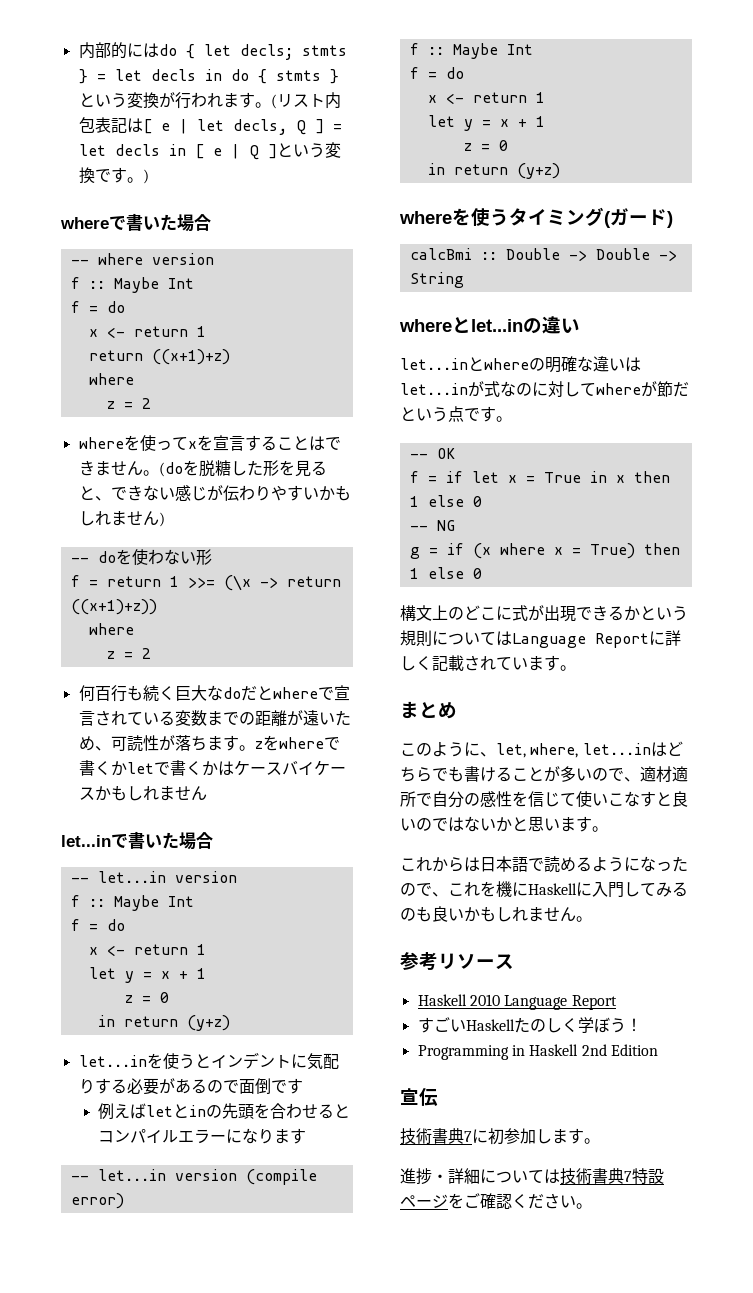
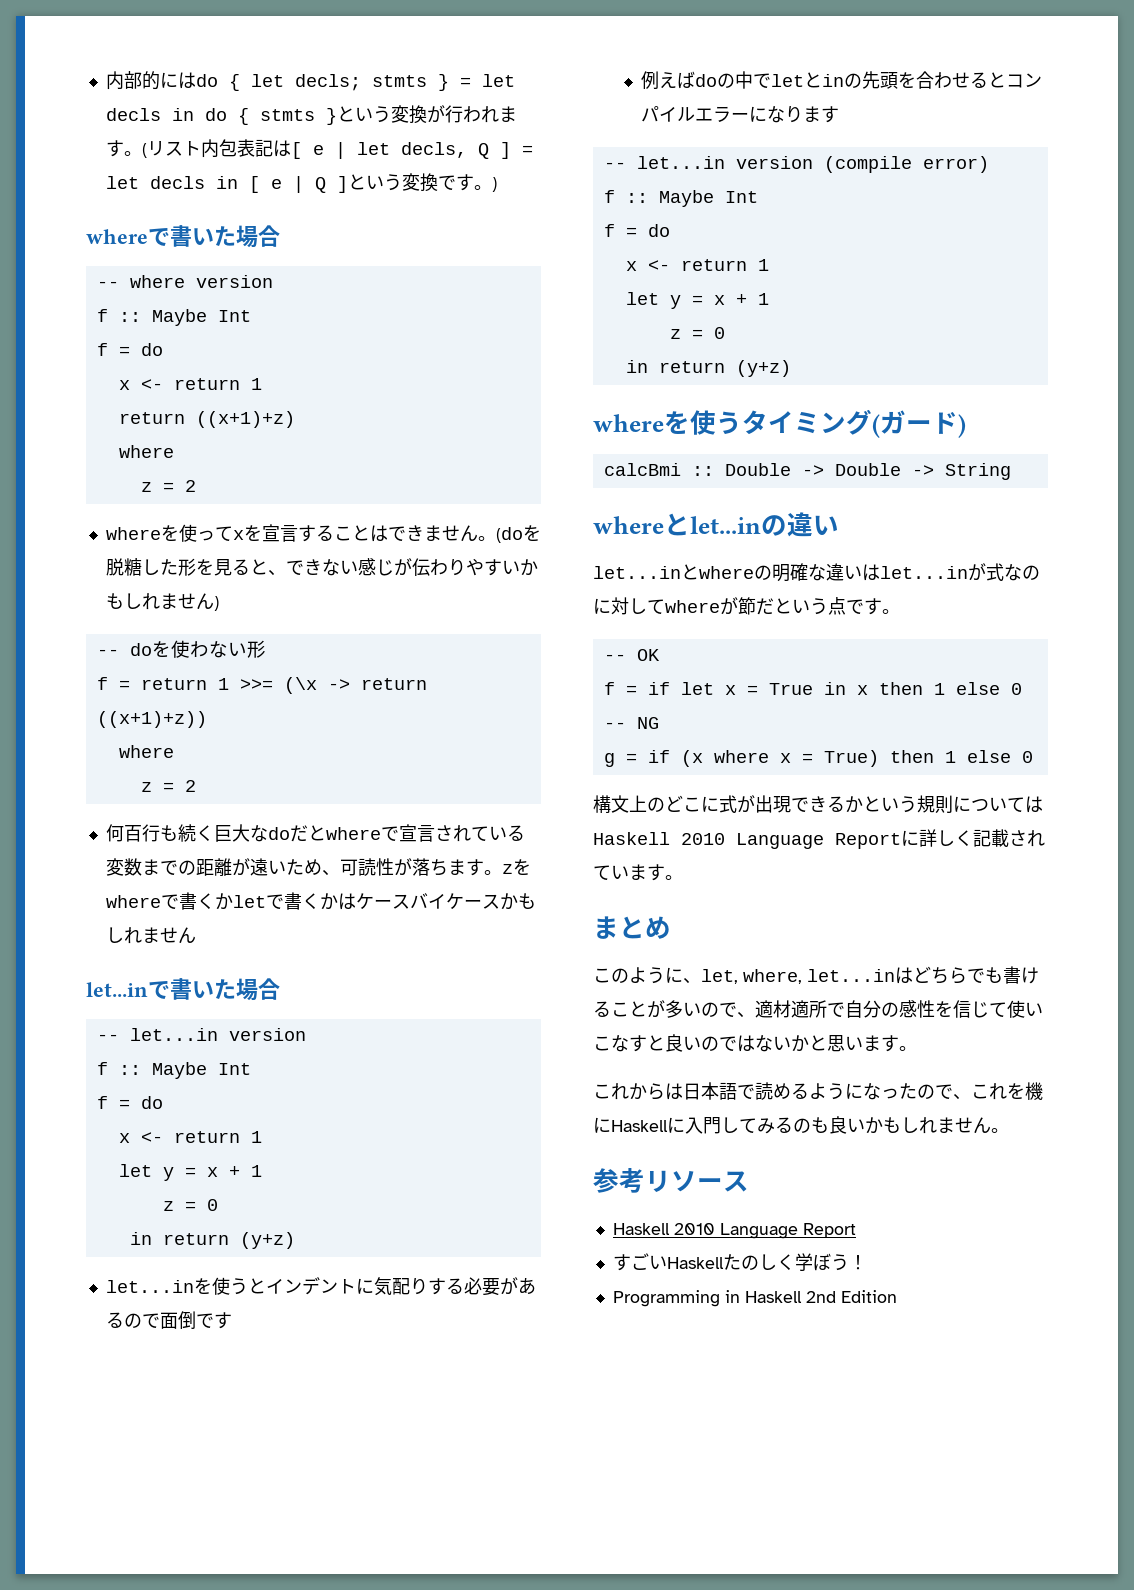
(146, 1111) none -> [695,71,772,89] doの中で
(512, 638) none -> [593,832,725,845] Haskell 2010
[400,1088,438,1106] [400,1128,600,1145] [400,1168,664,1185] [400,1193,592,1209] // 宣伝 // 技術書典7に初参加します。 // 進捗・詳細については技術書典7特設ページをご確認ください。 -> (897, 1296) none

